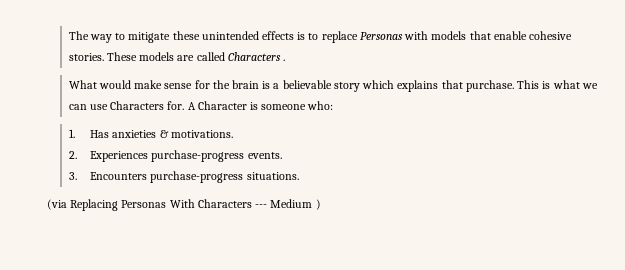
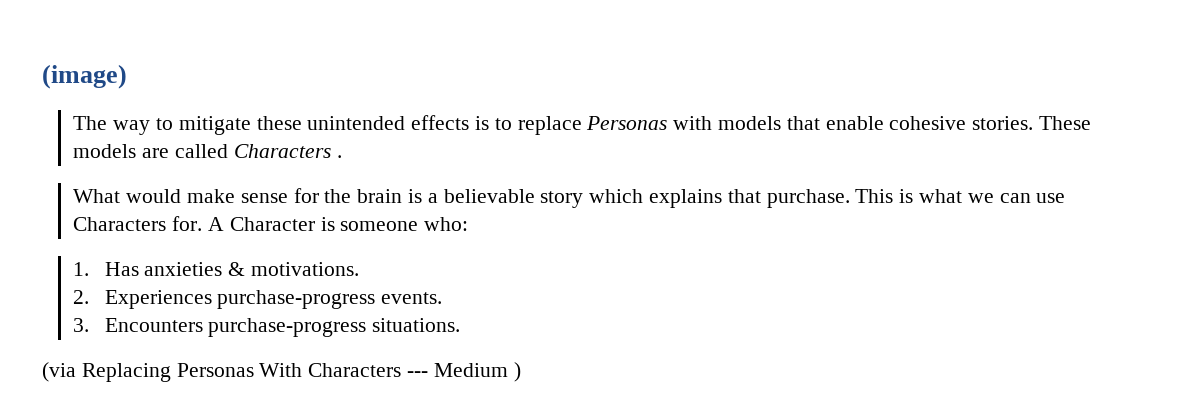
(68, 35) none -> [42,64,127,89] (image) //

